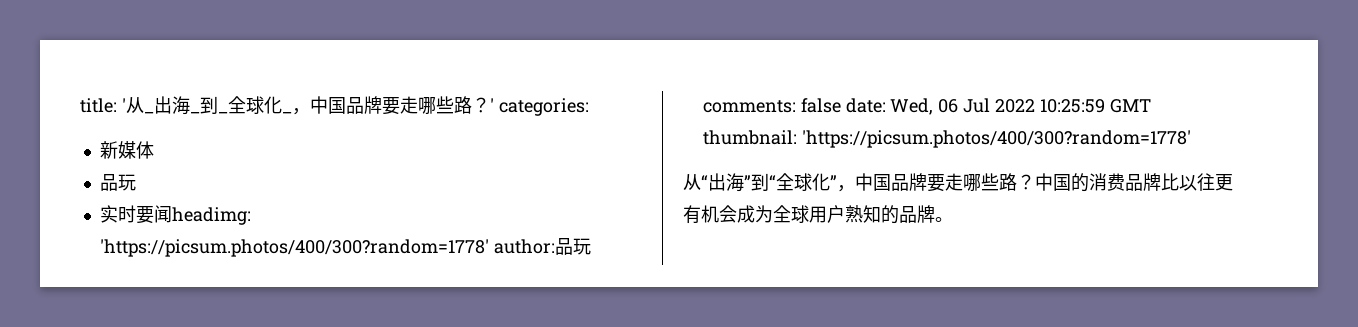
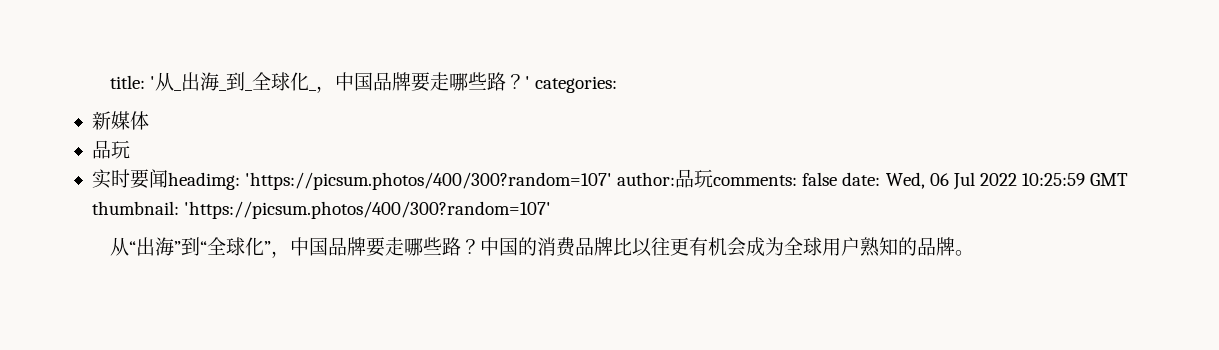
[99,239,489,257] 'https://picsum.photos/400/300?random=1778' -> [245,172,613,190] 'https://picsum.photos/400/300?random=107'
[801,130,1191,148] 'https://picsum.photos/400/300?random=1778' -> [184,201,552,219] 'https://picsum.photos/400/300?random=107'

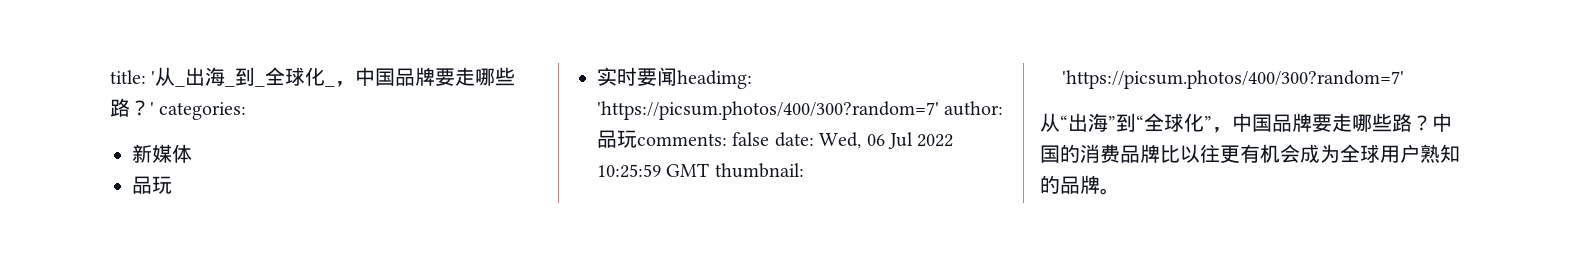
[245,172,613,190] 'https://picsum.photos/400/300?random=107' -> [597,101,939,120] 'https://picsum.photos/400/300?random=7'
[184,201,552,219] 'https://picsum.photos/400/300?random=107' -> [1062,70,1404,89] 'https://picsum.photos/400/300?random=7'

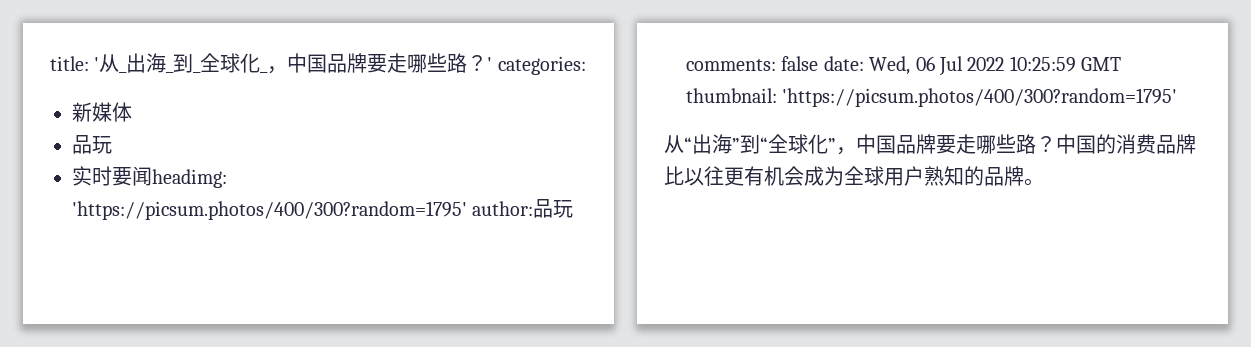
[597,101,939,120] 'https://picsum.photos/400/300?random=7' -> [72,201,467,220] 'https://picsum.photos/400/300?random=1795'
[1062,70,1404,89] 'https://picsum.photos/400/300?random=7' -> [782,88,1178,107] 'https://picsum.photos/400/300?random=1795'

